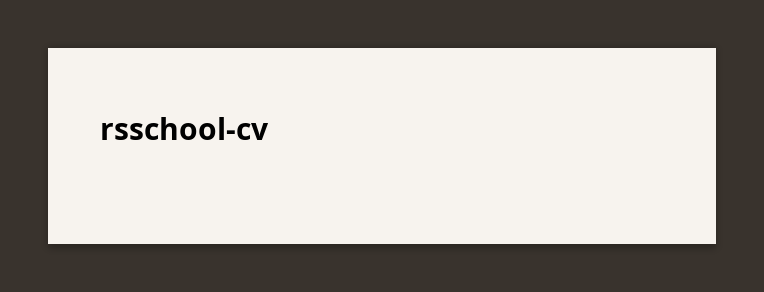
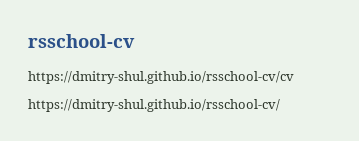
(269, 128) none -> [28,71,294,84] [28,99,280,112] // https://dmitry-shul.github.io/rsschool-cv/cv // https://dmitry-shul.github.io/rsschool-cv/

